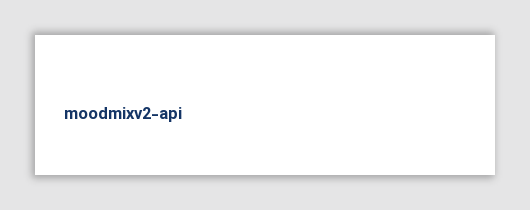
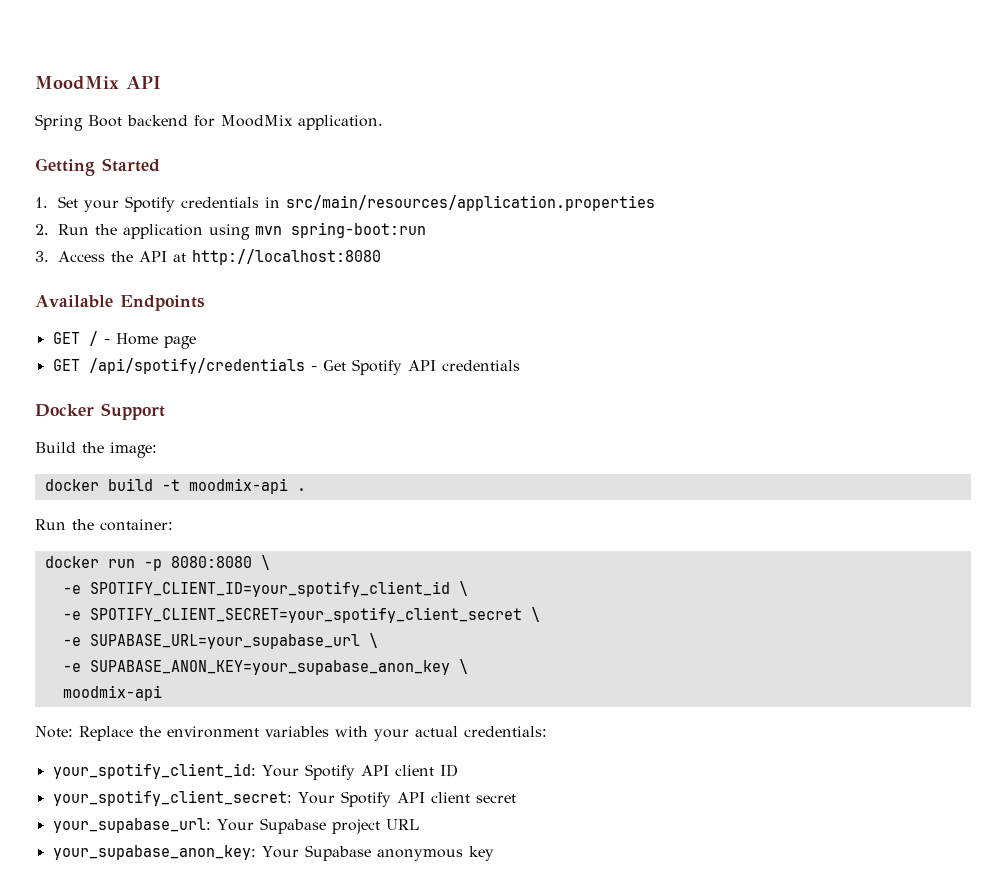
[64,107,182,122] moodmixv2-api -> [35,76,161,90] [35,114,383,131] [35,158,160,176] [35,195,656,212] [35,222,427,240] [35,249,382,265] [35,295,205,311] [52,331,196,349] [52,358,520,375] [35,403,165,420] [35,442,157,458] [44,478,306,494] [35,519,173,531] [44,555,270,571] [62,581,468,597] [62,607,540,623] [62,633,378,649] [62,659,468,675] [62,685,162,701] [35,726,547,741] [52,763,458,780] [52,790,516,807] [52,818,419,834] [52,845,494,861] MoodMix API // Spring Boot backend for MoodMix application. // Getting Started // 1. Set your Spotify credentials in src/main/resources/application.properties // 2. Run the application using mvn spring-boot:run // 3. Access the API at http://localhost:8080 // Available Endpoints // GET / - Home page // GET /api/spotify/credentials - Get Spotify API credentials // Docker Support // Build the image: // docker build -t moodmix-api . // Run the container: // docker run -p 8080:8080 \ // -e SPOTIFY_CLIENT_ID=your_spotify_client_id \ // -e SPOTIFY_CLIENT_SECRET=your_spotify_client_secret \ // -e SUPABASE_URL=your_supabase_url \ // -e SUPABASE_ANON_KEY=your_supabase_anon_key \ // moodmix-api // Note: Replace the environment variables with your actual credentials: // your_spotify_client_id: Your Spotify API client ID // your_spotify_client_secret: Your Spotify API client secret // your_supabase_url: Your Supabase project URL // your_supabase_anon_key: Your Supabase anonymous key

